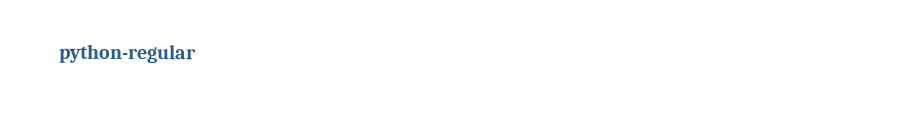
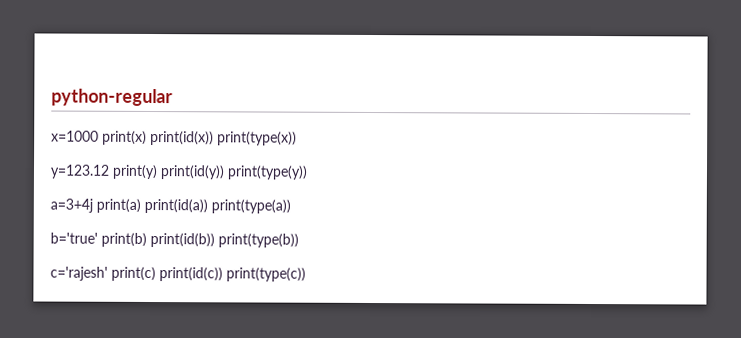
(197, 53) none -> [51,130,297,146] [50,164,308,180] [50,198,291,214] [50,232,299,248] [50,266,306,282] // x=1000 print(x) print(id(x)) print(type(x)) // y=123.12 print(y) print(id(y)) print(type(y)) // a=3+4j print(a) print(id(a)) print(type(a)) // b='true' print(b) print(id(b)) print(type(b)) // c='rajesh' print(c) print(id(c)) print(type(c))

